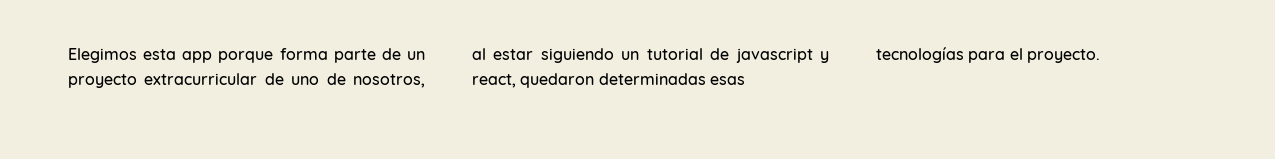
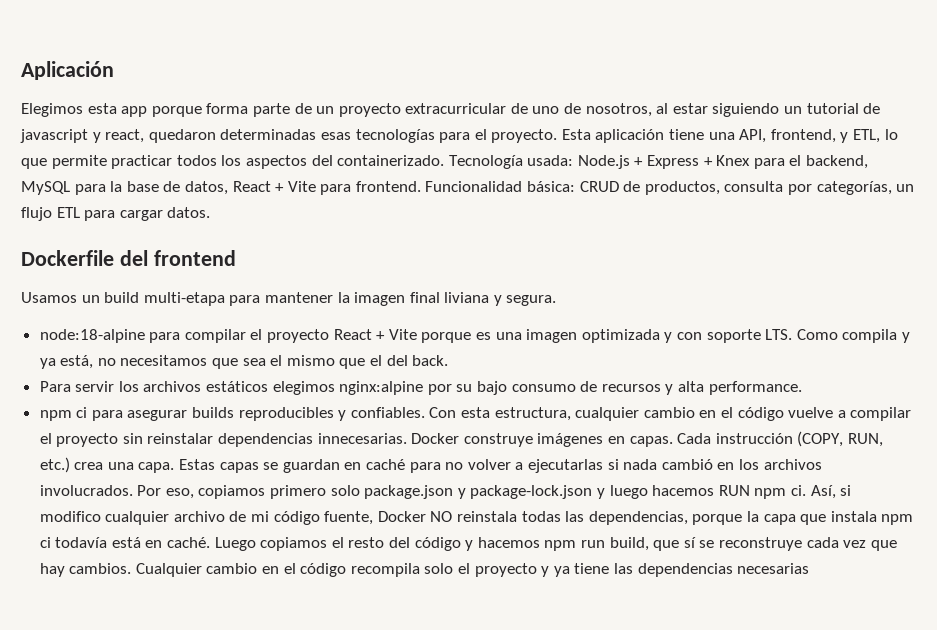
(68, 55) none -> [21,61,114,80] Aplicación //
(1100, 56) none -> [561,129,898,143] [21,155,869,169] [21,181,915,195] [21,207,211,221] [21,250,236,266] [21,292,557,306] [39,329,910,343] [39,355,449,369] [39,381,802,395] [39,407,912,421] [39,431,883,447] [39,457,822,473] [39,485,852,499] [39,511,914,525] [39,537,897,551] [39,563,810,577] Esta aplicación tiene una API, frontend, y ETL, lo que permite practicar todos los aspectos del containerizado. Tecnología usada: Node.js + Express + Knex para el backend, MySQL para la base de datos, React + Vite para frontend. Funcionalidad básica: CRUD de productos, consulta por categorías, un flujo ETL para cargar datos. // Dockerfile del frontend // Usamos un build multi-etapa para mantener la imagen final liviana y segura. // node:18-alpine para compilar el proyecto React + Vite porque es una imagen optimizada y con soporte LTS. Como compila y ya está, no necesitamos que sea el mismo que el del back. // Para servir los archivos estáticos elegimos nginx:alpine por su bajo consumo de recursos y alta performance. // npm ci para asegurar builds reproducibles y confiables. Con esta estructura, cualquier cambio en el código vuelve a compilar el proyecto sin reinstalar dependencias innecesarias. Docker construye imágenes en capas. Cada instrucción (COPY, RUN, etc.) crea una capa. Estas capas se guardan en caché para no volver a ejecutarlas si nada cambió en los archivos involucrados. Por eso, copiamos primero solo package.json y package-lock.json y luego hacemos RUN npm ci. Así, si modifico cualquier archivo de mi código fuente, Docker NO reinstala todas las dependencias, porque la capa que instala npm ci todavía está en caché. Luego copiamos el resto del código y hacemos npm run build, que sí se reconstruye cada vez que hay cambios. Cualquier cambio en el código recompila solo el proyecto y ya tiene las dependencias necesarias

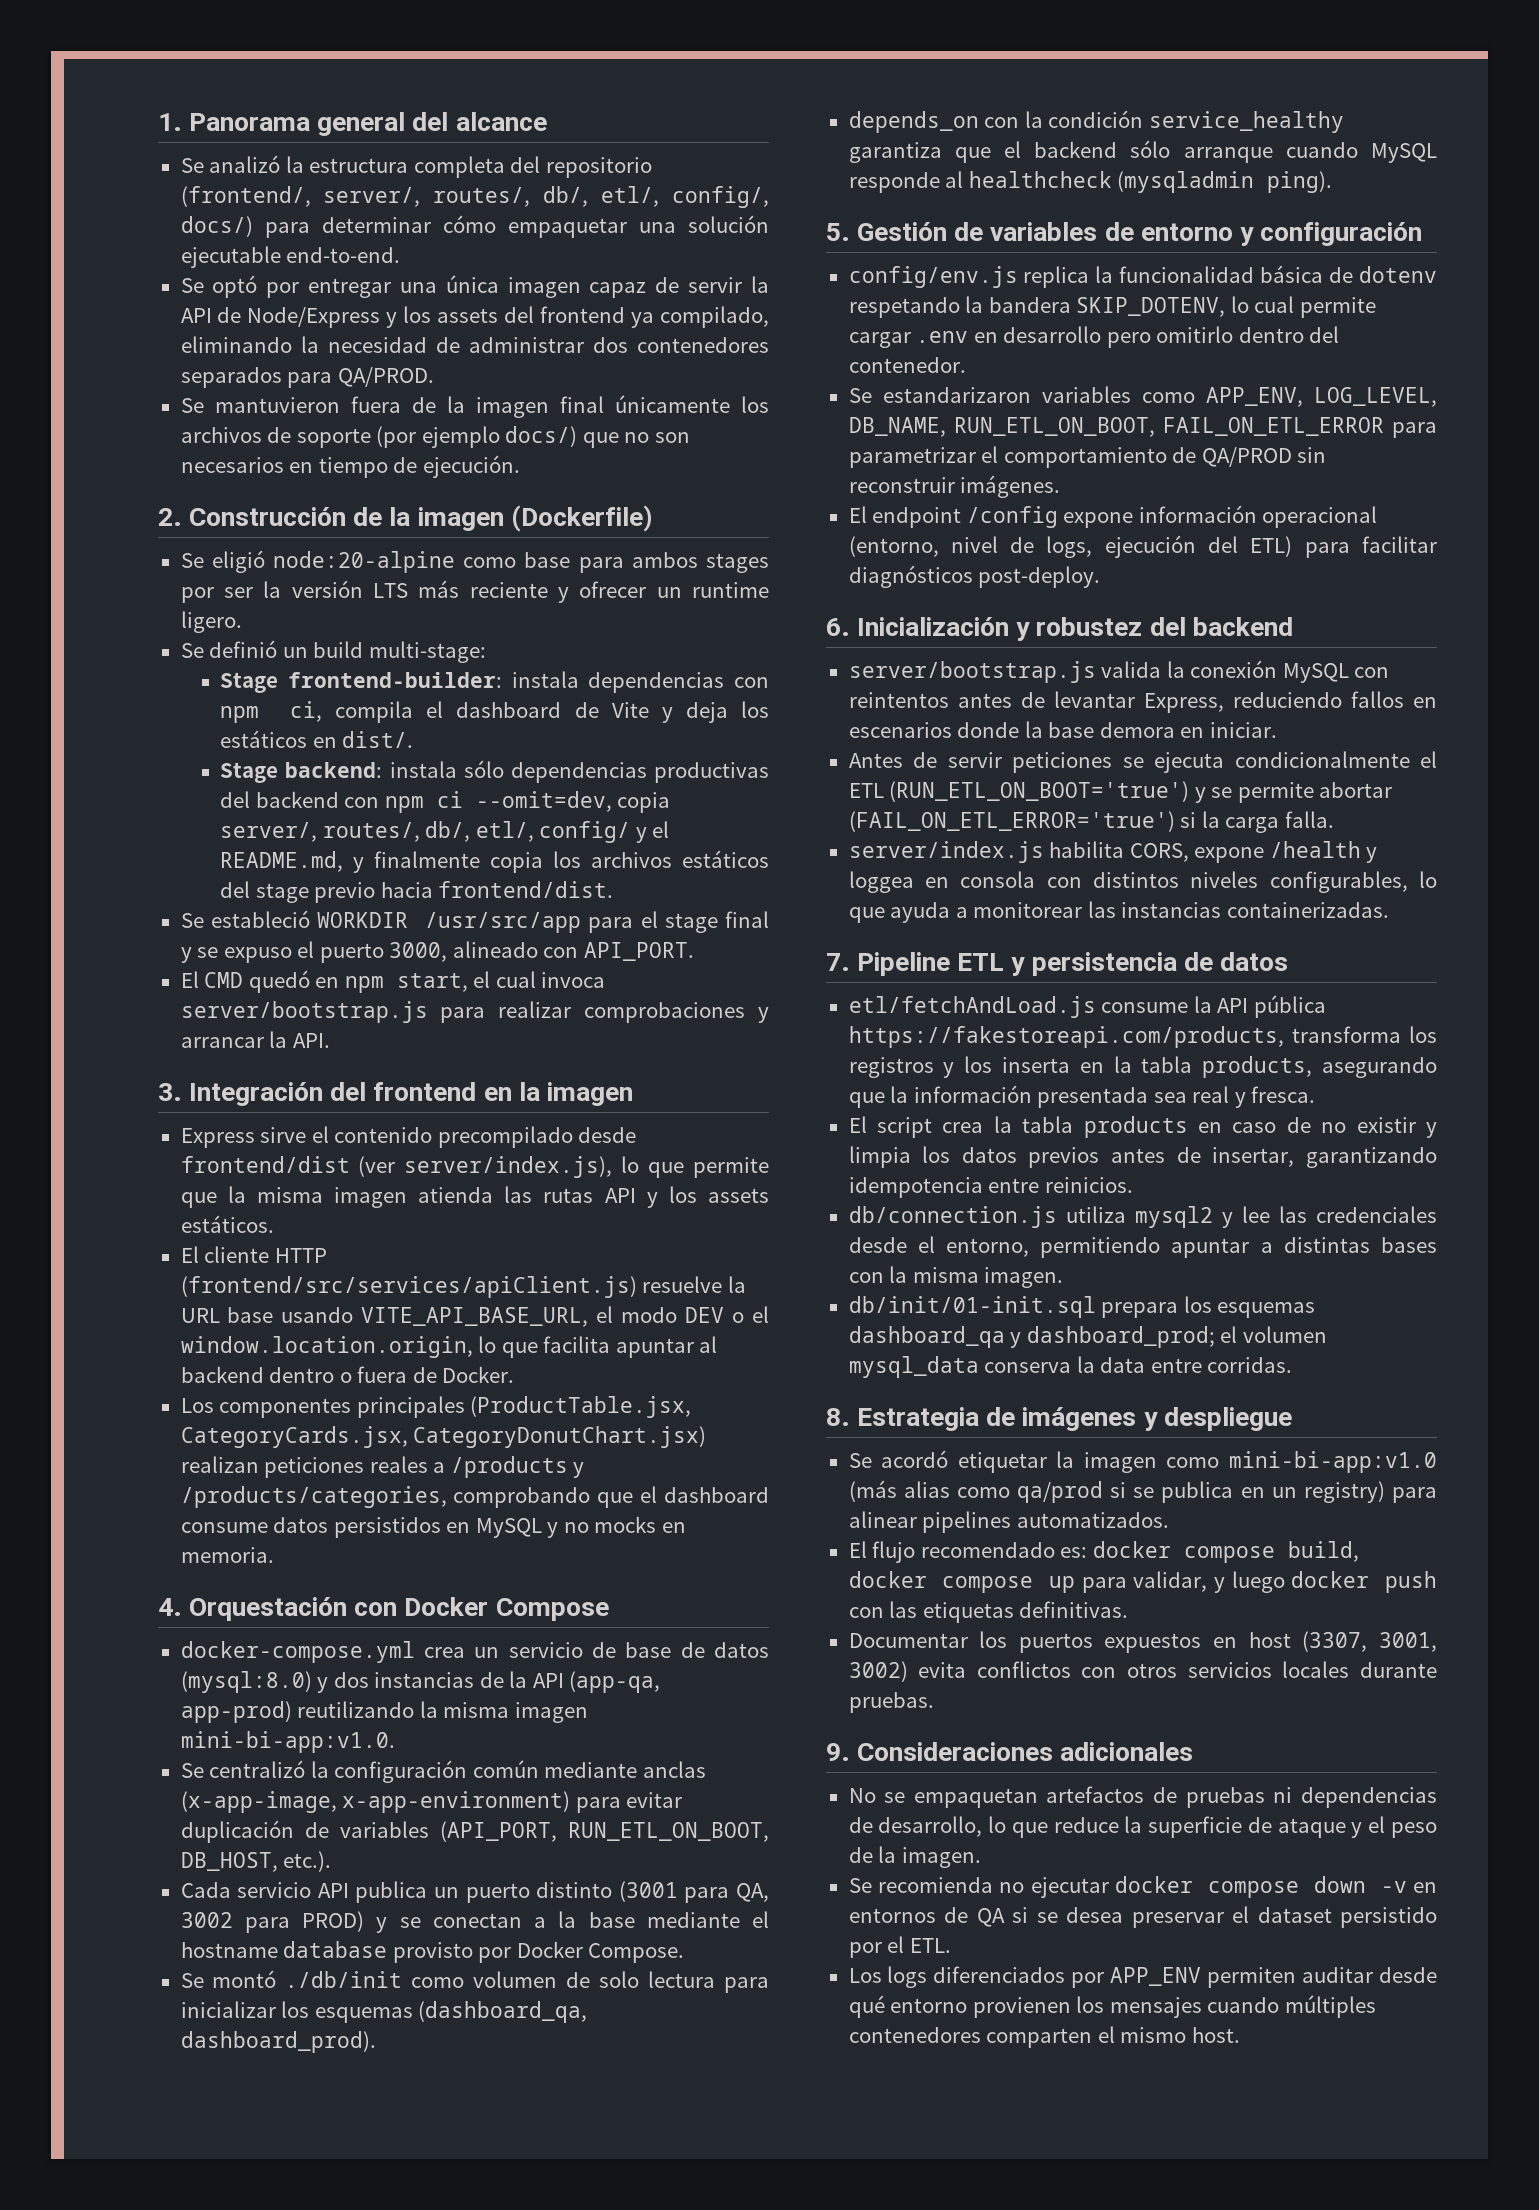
[21,61,114,80] [21,103,881,117] [20,129,898,143] [21,155,869,169] [21,181,915,195] [21,207,211,221] [21,250,236,266] [21,292,557,306] [39,329,910,343] [39,355,449,369] [39,381,802,395] [39,407,912,421] [39,431,883,447] [39,457,822,473] [39,485,852,499] [39,511,914,525] [39,537,897,551] [39,563,810,577] Aplicación // Elegimos esta app porque forma parte de un proyecto extracurricular de uno de nosotros, al estar siguiendo un tutorial de javascript y react, quedaron determinadas esas tecnologías para el proyecto. Esta aplicación tiene una API, frontend, y ETL, lo que permite practicar todos los aspectos del containerizado. Tecnología usada: Node.js + Express + Knex para el backend, MySQL para la base de datos, React + Vite para frontend. Funcionalidad básica: CRUD de productos, consulta por categorías, un flujo ETL para cargar datos. // Dockerfile del frontend // Usamos un build multi-etapa para mantener la imagen final liviana y segura. // node:18-alpine para compilar el proyecto React + Vite porque es una imagen optimizada y con soporte LTS. Como compila y ya está, no necesitamos que sea el mismo que el del back. // Para servir los archivos estáticos elegimos nginx:alpine por su bajo consumo de recursos y alta performance. // npm ci para asegurar builds reproducibles y confiables. Con esta estructura, cualquier cambio en el código vuelve a compilar el proyecto sin reinstalar dependencias innecesarias. Docker construye imágenes en capas. Cada instrucción (COPY, RUN, etc.) crea una capa. Estas capas se guardan en caché para no volver a ejecutarlas si nada cambió en los archivos involucrados. Por eso, copiamos primero solo package.json y package-lock.json y luego hacemos RUN npm ci. Así, si modifico cualquier archivo de mi código fuente, Docker NO reinstala todas las dependencias, porque la capa que instala npm ci todavía está en caché. Luego copiamos el resto del código y hacemos npm run build, que sí se reconstruye cada vez que hay cambios. Cualquier cambio en el código recompila solo el proyecto y ya tiene las dependencias necesarias -> [158,112,547,136] [180,155,652,178] [180,186,770,208] [180,215,769,238] [180,246,401,268] [180,275,770,298] [180,306,770,328] [180,336,769,353] [180,367,434,388] [180,395,770,418] [180,426,690,448] [180,455,520,478] [158,505,653,532] [180,550,770,573] [180,580,770,603] [180,611,242,633] [180,640,486,663] [220,671,770,693] [220,701,770,723] [220,730,414,748] [220,760,769,783] [220,791,671,813] [220,821,670,843] [220,850,770,873] [220,881,614,903] [180,910,770,933] [180,941,694,963] [180,970,606,993] [180,1001,770,1023] [180,1031,330,1048] [158,1082,633,1106] [180,1126,637,1148] [180,1156,770,1178] [180,1186,769,1208] [180,1215,274,1233] [180,1246,327,1263] [180,1276,746,1298] [180,1306,769,1327] [180,1336,718,1358] [180,1366,515,1383] [180,1396,692,1418] [180,1426,707,1448] [180,1456,585,1478] [180,1486,769,1508] [180,1516,686,1538] [180,1547,274,1563] [158,1597,609,1621] [180,1641,770,1663] [180,1671,661,1693] [180,1701,588,1723] [180,1731,395,1753] [180,1760,706,1783] [180,1791,683,1813] [180,1820,769,1843] [180,1851,332,1872] [180,1881,770,1903] [180,1911,770,1933] [180,1941,685,1963] [180,1970,770,1993] [180,2001,588,2023] [180,2031,376,2053] [848,110,1344,133] [848,140,1437,163] [848,171,1333,193] [826,222,1423,246] [848,265,1437,288] [848,296,1376,318] [848,326,1340,348] [848,357,966,373] [848,386,1437,407] [848,417,1437,438] [848,446,1327,468] [848,475,1061,498] [848,505,1378,528] [848,535,1437,558] [848,565,1101,588] [826,617,1293,641] [848,660,1390,683] [848,691,1437,713] [848,721,1277,738] [848,751,1437,773] [848,781,1393,803] [848,811,1334,833] [848,841,1378,863] [848,871,1437,893] [848,901,1389,923] [826,952,1288,976] [848,995,1326,1018] [848,1026,1437,1048] [848,1056,1437,1078] [848,1085,1316,1108] [848,1116,1437,1138] [848,1146,1437,1168] [848,1177,1133,1198] [848,1206,1437,1228] [848,1236,1437,1258] [848,1266,1064,1288] [848,1296,1316,1318] [848,1326,1327,1348] [848,1356,1293,1378] [826,1407,1292,1431] [848,1450,1437,1473] [848,1480,1437,1503] [848,1511,1169,1533] [848,1541,1359,1563] [848,1571,1438,1593] [848,1601,1129,1623] [848,1631,1437,1653] [848,1661,1437,1682] [848,1692,934,1713] [826,1742,1194,1761] [848,1786,1437,1808] [848,1816,1437,1838] [848,1846,981,1868] [848,1876,1437,1898] [848,1906,1438,1928] [848,1936,951,1958] [848,1966,1437,1988] [848,1995,1376,2018] [848,2026,1240,2048] 1. Panorama general del alcance // Se analizó la estructura completa del repositorio (frontend/, server/, routes/, db/, etl/, config/, docs/) para determinar cómo empaquetar una solución ejecutable end-to-end. // Se optó por entregar una única imagen capaz de servir la API de Node/Express y los assets del frontend ya compilado, eliminando la necesidad de administrar dos contenedores separados para QA/PROD. // Se mantuvieron fuera de la imagen final únicamente los archivos de soporte (por ejemplo docs/) que no son necesarios en tiempo de ejecución. // 2. Construcción de la imagen (Dockerfile) // Se eligió node:20-alpine como base para ambos stages por ser la versión LTS más reciente y ofrecer un runtime ligero. // Se definió un build multi-stage: // Stage frontend-builder: instala dependencias con npm ci, compila el dashboard de Vite y deja los estáticos en dist/. // Stage backend: instala sólo dependencias productivas del backend con npm ci --omit=dev, copia server/, routes/, db/, etl/, config/ y el README.md, y finalmente copia los archivos estáticos del stage previo hacia frontend/dist. // Se estableció WORKDIR /usr/src/app para el stage final y se expuso el puerto 3000, alineado con API_PORT. // El CMD quedó en npm start, el cual invoca server/bootstrap.js para realizar comprobaciones y arrancar la API. // 3. Integración del frontend en la imagen // Express sirve el contenido precompilado desde frontend/dist (ver server/index.js), lo que permite que la misma imagen atienda las rutas API y los assets estáticos. // El cliente HTTP (frontend/src/services/apiClient.js) resuelve la URL base usando VITE_API_BASE_URL, el modo DEV o el window.location.origin, lo que facilita apuntar al backend dentro o fuera de Docker. // Los componentes principales (ProductTable.jsx, CategoryCards.jsx, CategoryDonutChart.jsx) realizan peticiones reales a /products y /products/categories, comprobando que el dashboard consume datos persistidos en MySQL y no mocks en memoria. // 4. Orquestación con Docker Compose // docker-compose.yml crea un servicio de base de datos (mysql:8.0) y dos instancias de la API (app-qa, app-prod) reutilizando la misma imagen mini-bi-app:v1.0. // Se centralizó la configuración común mediante anclas (x-app-image, x-app-environment) para evitar duplicación de variables (API_PORT, RUN_ETL_ON_BOOT, DB_HOST, etc.). // Cada servicio API publica un puerto distinto (3001 para QA, 3002 para PROD) y se conectan a la base mediante el hostname database provisto por Docker Compose. // Se montó ./db/init como volumen de solo lectura para inicializar los esquemas (dashboard_qa, dashboard_prod). // depends_on con la condición service_healthy garantiza que el backend sólo arranque cuando MySQL responde al healthcheck (mysqladmin ping). // 5. Gestión de variables de entorno y configuración // config/env.js replica la funcionalidad básica de dotenv respetando la bandera SKIP_DOTENV, lo cual permite cargar .env en desarrollo pero omitirlo dentro del contenedor. // Se estandarizaron variables como APP_ENV, LOG_LEVEL, DB_NAME, RUN_ETL_ON_BOOT, FAIL_ON_ETL_ERROR para parametrizar el comportamiento de QA/PROD sin reconstruir imágenes. // El endpoint /config expone información operacional (entorno, nivel de logs, ejecución del ETL) para facilitar diagnósticos post-deploy. // 6. Inicialización y robustez del backend // server/bootstrap.js valida la conexión MySQL con reintentos antes de levantar Express, reduciendo fallos en escenarios donde la base demora en iniciar. // Antes de servir peticiones se ejecuta condicionalmente el ETL (RUN_ETL_ON_BOOT='true') y se permite abortar (FAIL_ON_ETL_ERROR='true') si la carga falla. // server/index.js habilita CORS, expone /health y loggea en consola con distintos niveles configurables, lo que ayuda a monitorear las instancias containerizadas. // 7. Pipeline ETL y persistencia de datos // etl/fetchAndLoad.js consume la API pública https://fakestoreapi.com/products, transforma los registros y los inserta en la tabla products, asegurando que la información presentada sea real y fresca. // El script crea la tabla products en caso de no existir y limpia los datos previos antes de insertar, garantizando idempotencia entre reinicios. // db/connection.js utiliza mysql2 y lee las credenciales desde el entorno, permitiendo apuntar a distintas bases con la misma imagen. // db/init/01-init.sql prepara los esquemas dashboard_qa y dashboard_prod; el volumen mysql_data conserva la data entre corridas. // 8. Estrategia de imágenes y despliegue // Se acordó etiquetar la imagen como mini-bi-app:v1.0 (más alias como qa/prod si se publica en un registry) para alinear pipelines automatizados. // El flujo recomendado es: docker compose build, docker compose up para validar, y luego docker push con las etiquetas definitivas. // Documentar los puertos expuestos en host (3307, 3001, 3002) evita conflictos con otros servicios locales durante pruebas. // 9. Consideraciones adicionales // No se empaquetan artefactos de pruebas ni dependencias de desarrollo, lo que reduce la superficie de ataque y el peso de la imagen. // Se recomienda no ejecutar docker compose down -v en entornos de QA si se desea preservar el dataset persistido por el ETL. // Los logs diferenciados por APP_ENV permiten auditar desde qué entorno provienen los mensajes cuando múltiples contenedores comparten el mismo host.

